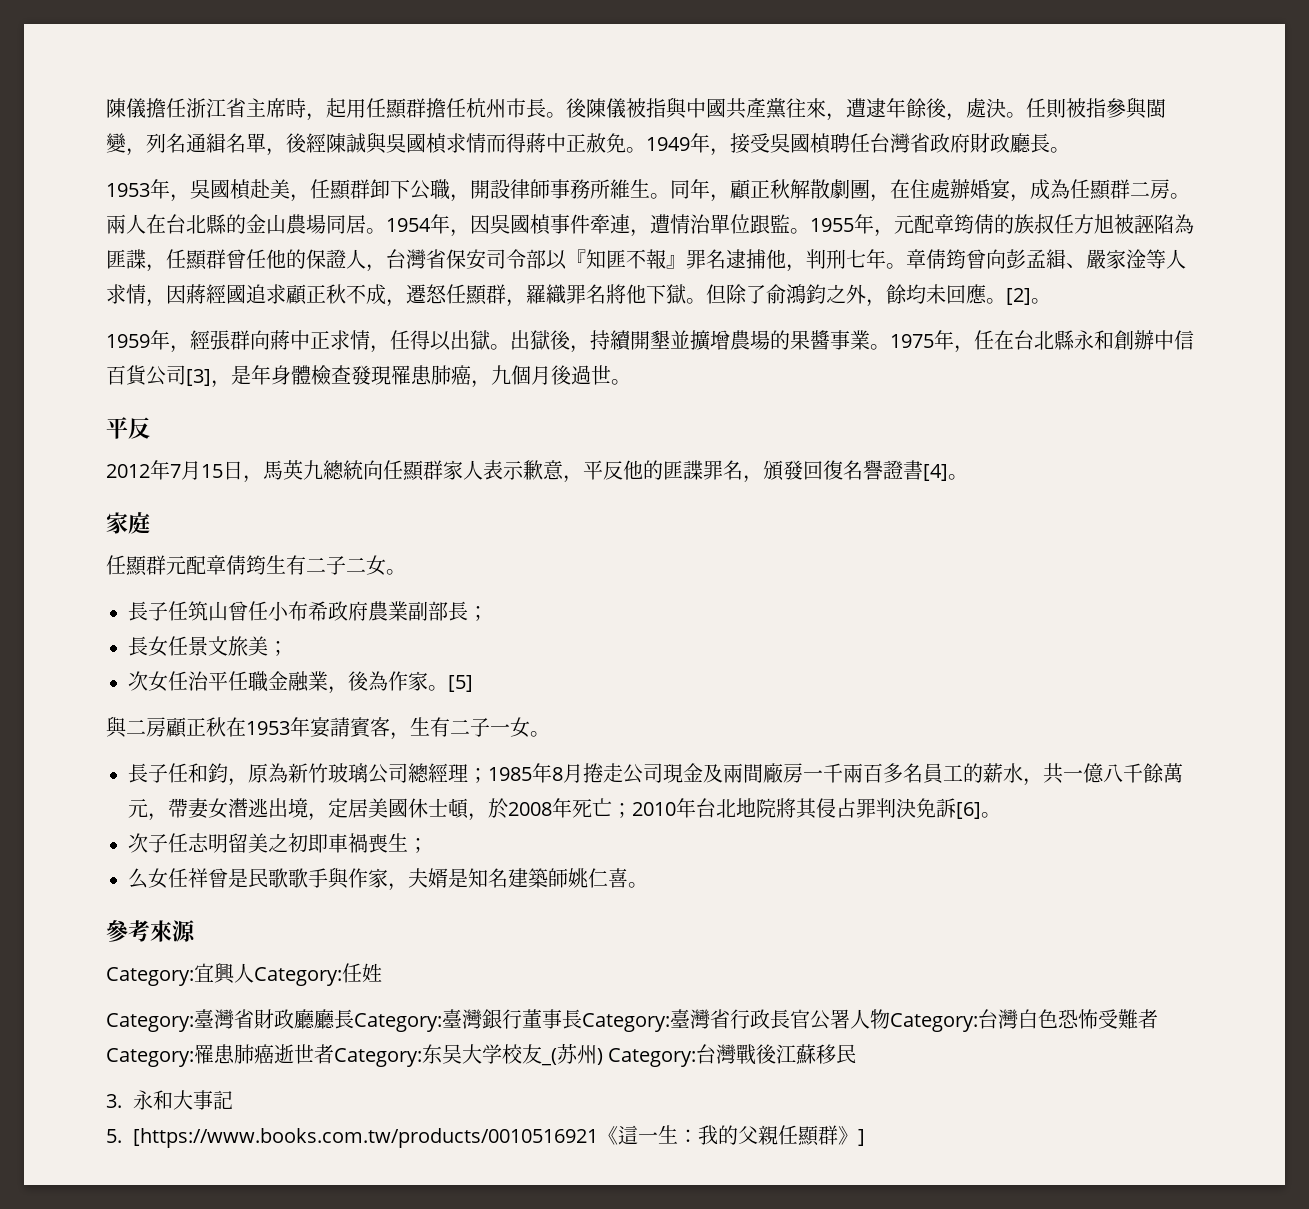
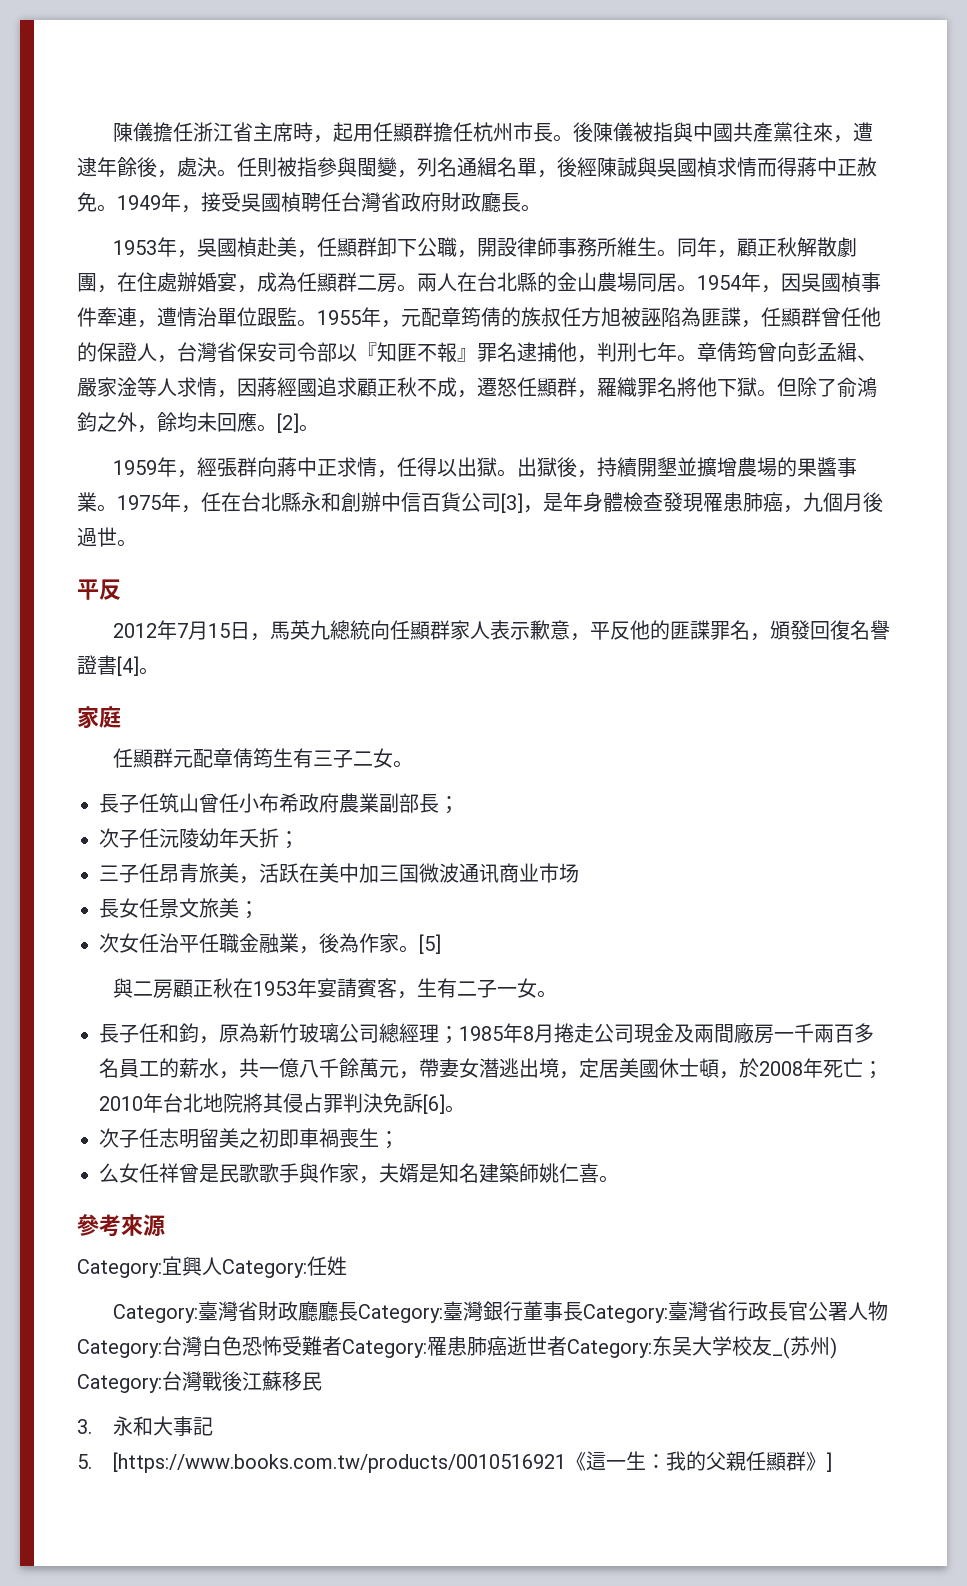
[306,557,326,573] 二 -> [312,750,333,766] 三
(488, 613) none -> [99,828,299,849] [99,863,579,884] // 次子任沅陵幼年夭折； // 三子任昂青旅美，活跃在美中加三国微波通讯商业市场

